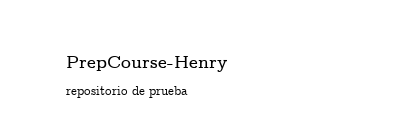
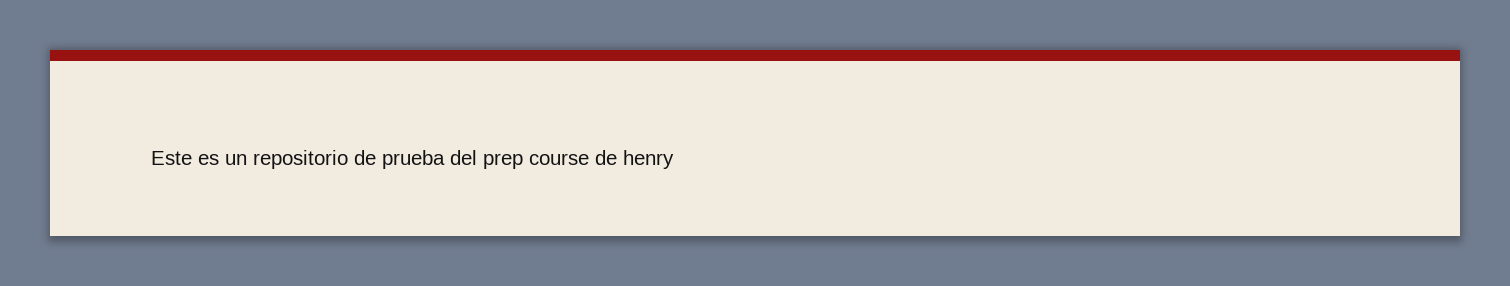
[66,56,227,72] [66,86,188,98] PrepCourse-Henry // repositorio de prueba -> [151,150,674,169] Este es un repositorio de prueba del prep course de henry

